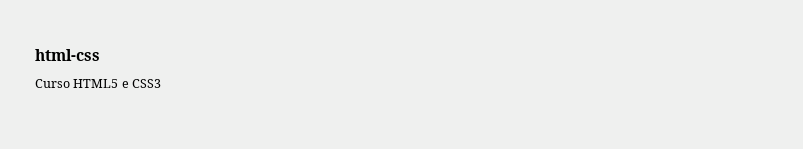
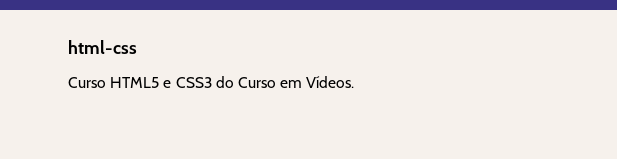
(162, 83) none -> [215,76,355,88] do Curso em Vídeos.

